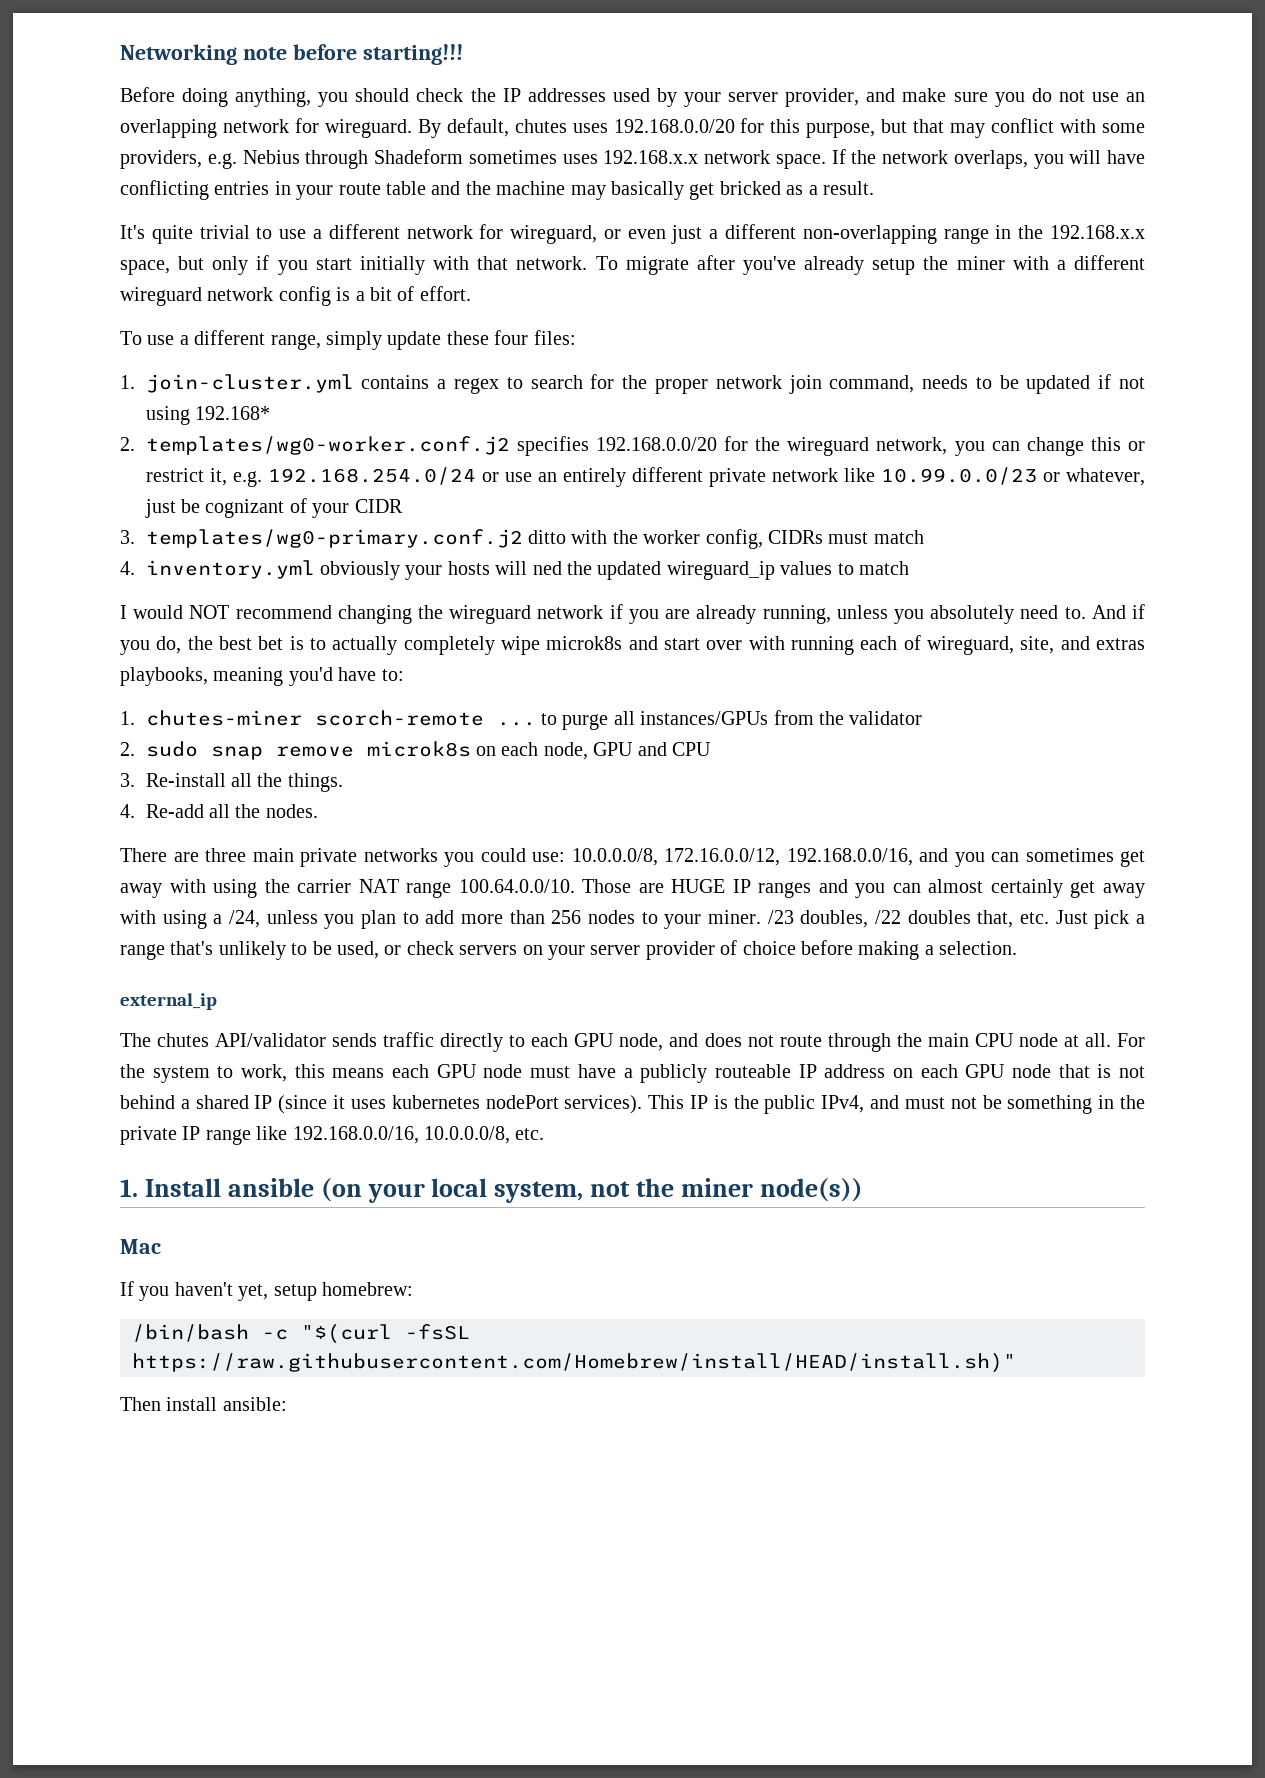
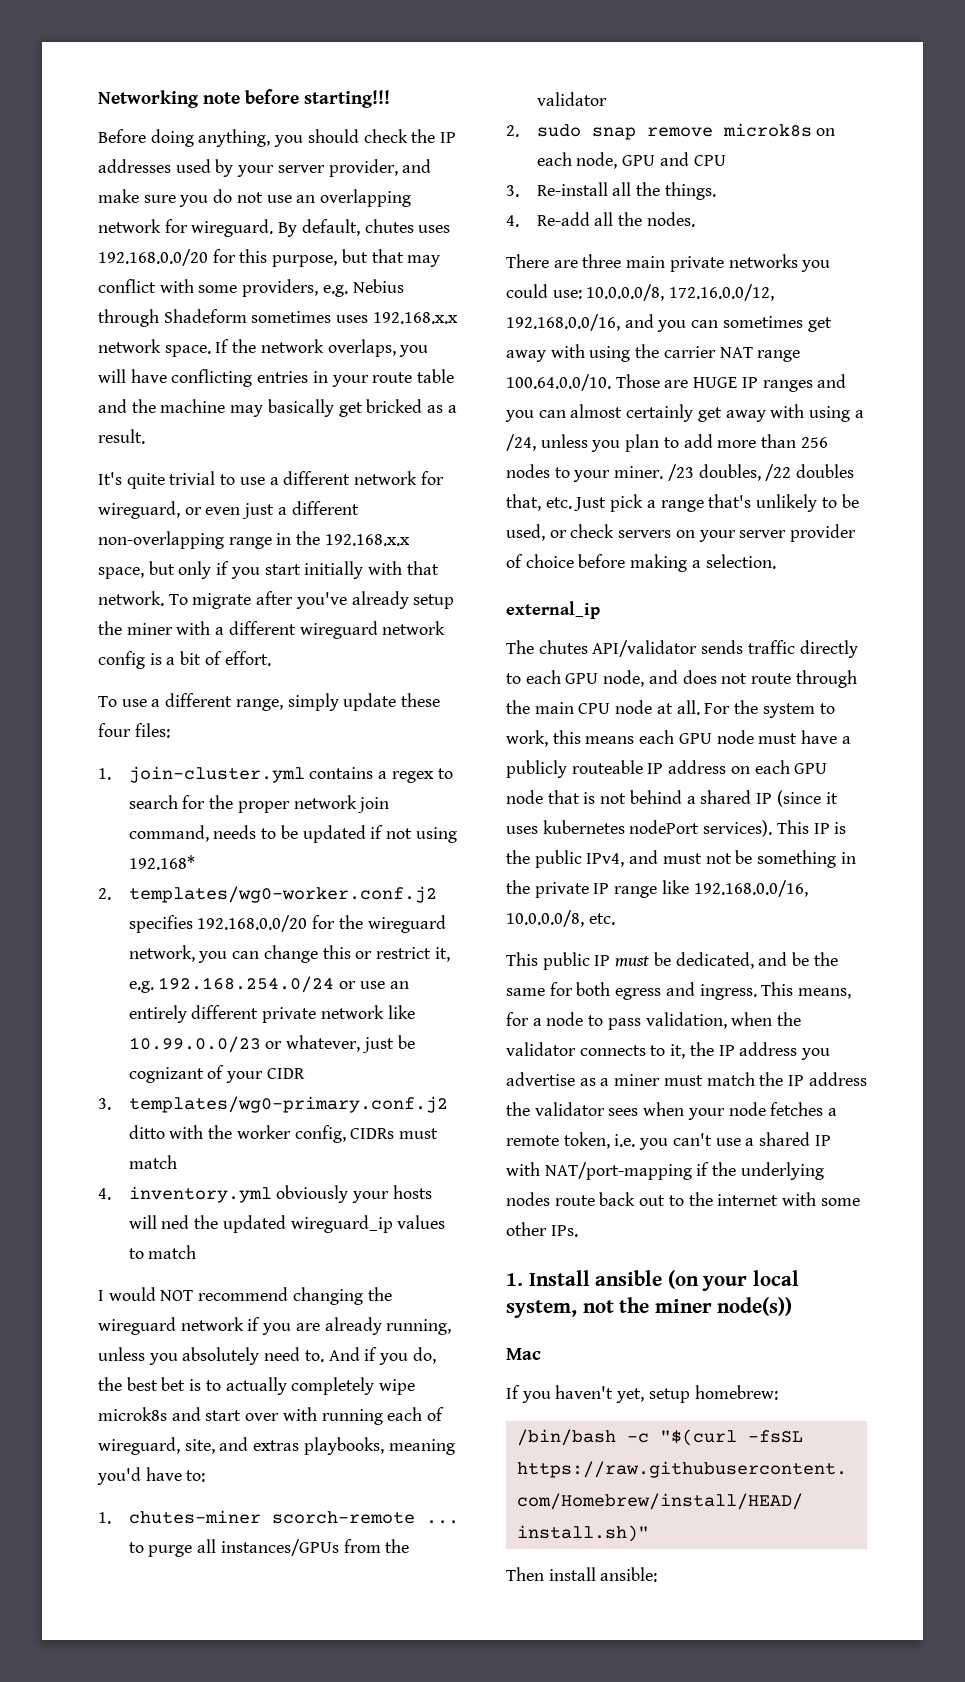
(545, 1134) none -> [506,952,838,970] [506,982,852,1000] [506,1012,802,1030] [506,1042,831,1060] [506,1072,867,1086] [506,1102,838,1120] [506,1132,831,1150] [506,1162,824,1180] [506,1192,860,1206] [506,1222,578,1237] // This public IP must be dedicated, and be the same for both egress and ingress. This means, for a node to pass validation, when the validator connects to it, the IP address you advertise as a miner must match the IP address the validator sees when your node fetches a remote token, i.e. you can't use a shared IP with NAT/port-mapping if the underlying nodes route back out to the internet with some other IPs.

